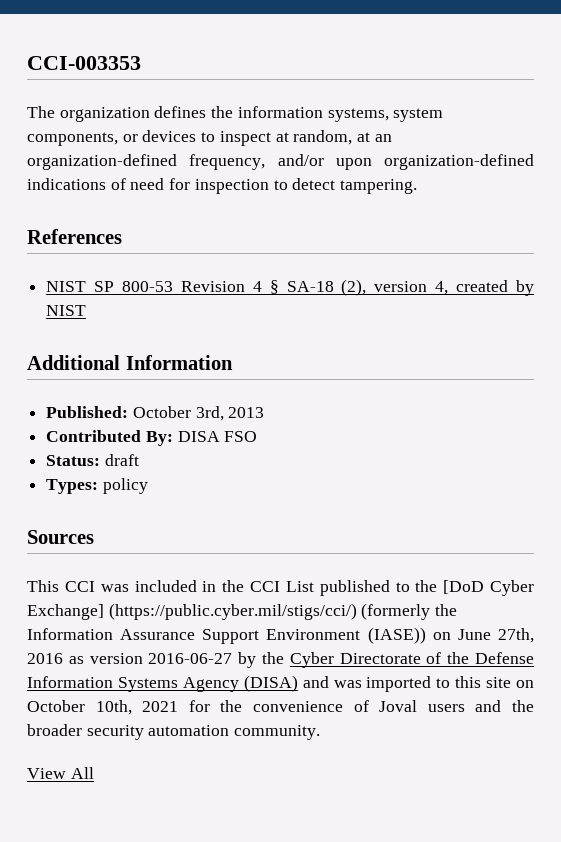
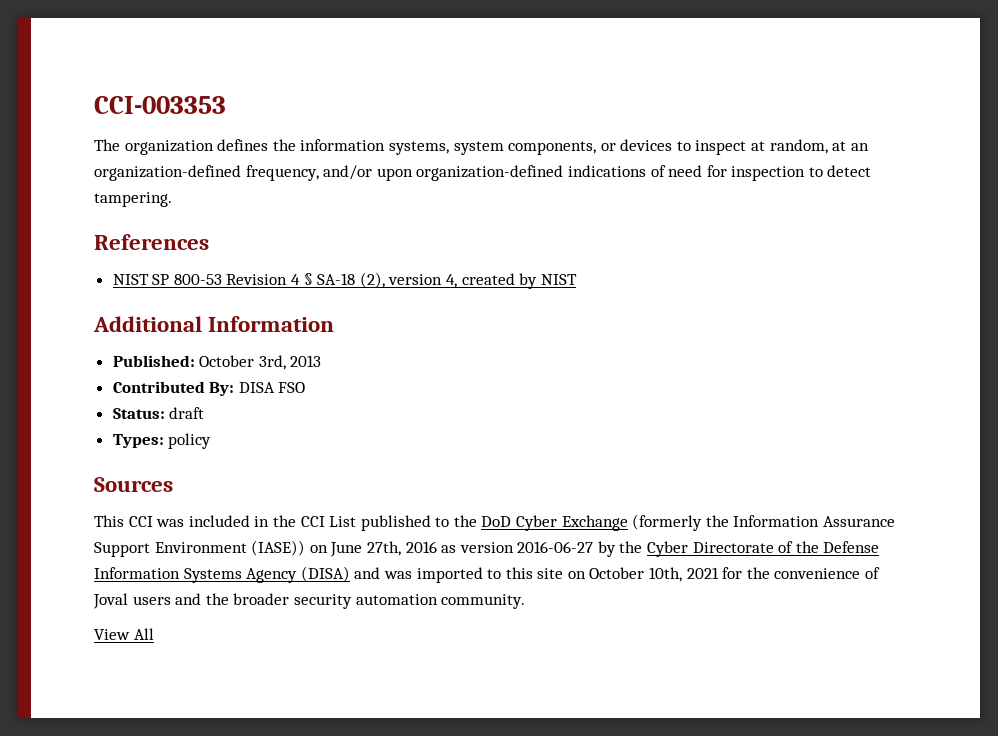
[443,580,534,596] [27,603,357,620] [DoD Cyber Exchange] (https://public.cyber.mil/stigs/cci/) -> [481,515,628,531] DoD Cyber Exchange

